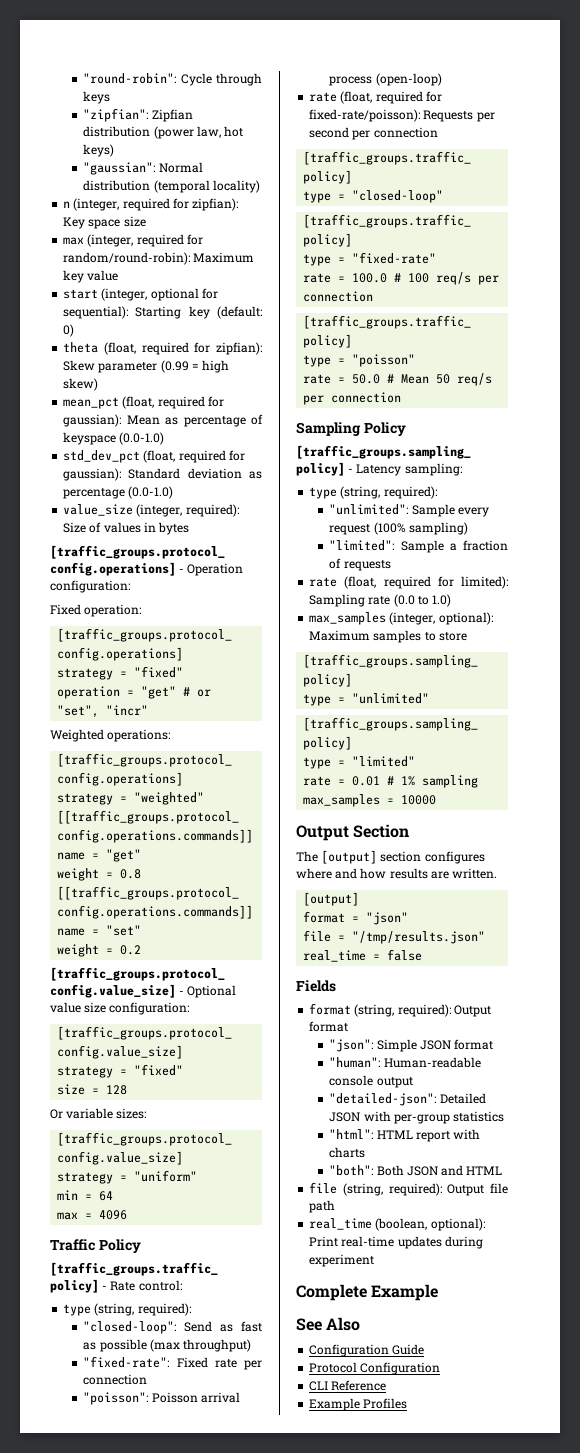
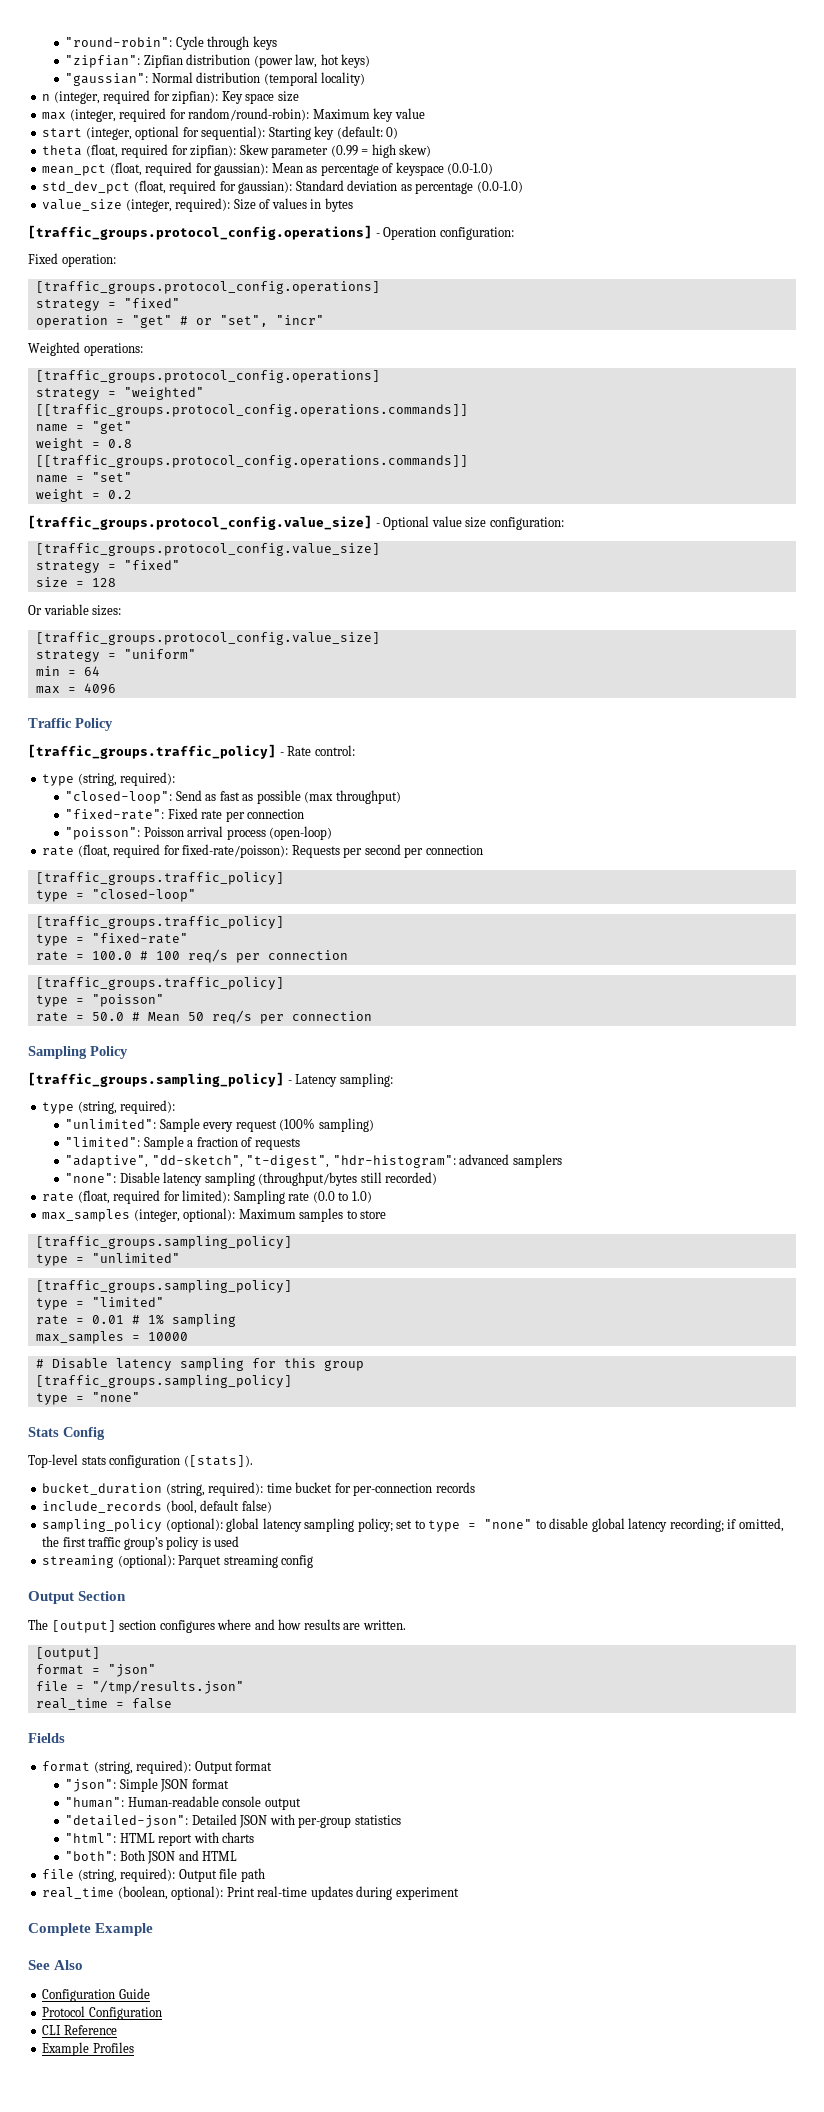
(391, 565) none -> [65,1154,562,1168] [65,1172,438,1186] // "adaptive", "dd-sketch", "t-digest", "hdr-histogram": advanced samplers // "none": Disable latency sampling (throughput/bytes still recorded)
(437, 800) none -> [35,1358,364,1371] [35,1375,292,1388] [35,1392,140,1405] [28,1427,105,1440] [28,1454,253,1468] [42,1482,475,1496] [42,1500,272,1514] [42,1518,784,1532] [42,1536,240,1550] [42,1554,314,1568] // # Disable latency sampling for this group // [traffic_groups.sampling_policy] // type = "none" // Stats Config // Top-level stats configuration ([stats]). // bucket_duration (string, required): time bucket for per-connection records // include_records (bool, default false) // sampling_policy (optional): global latency sampling policy; set to type = "none" to disable global latency recording; if omitted, the first traffic group’s policy is used // streaming (optional): Parquet streaming config

